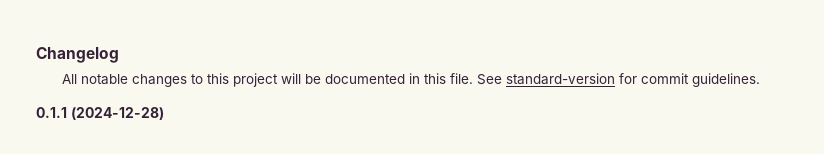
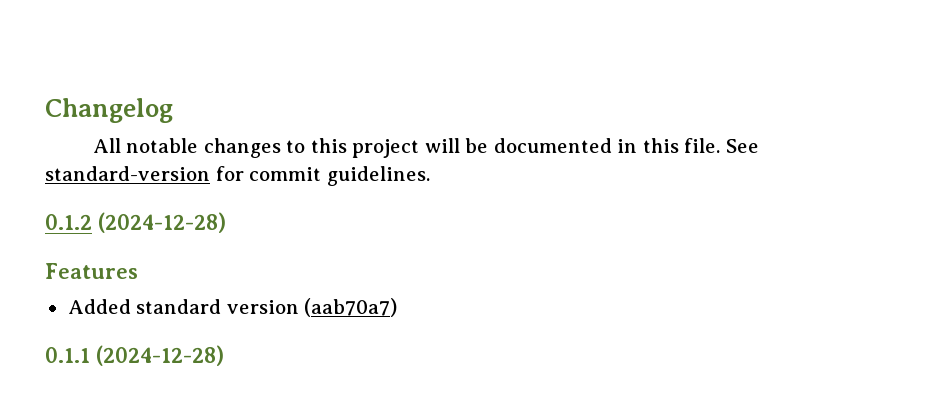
(760, 80) none -> [45,212,226,233] [45,263,138,279] [67,298,398,317] // 0.1.2 (2024-12-28) // Features // Added standard version (aab70a7)

